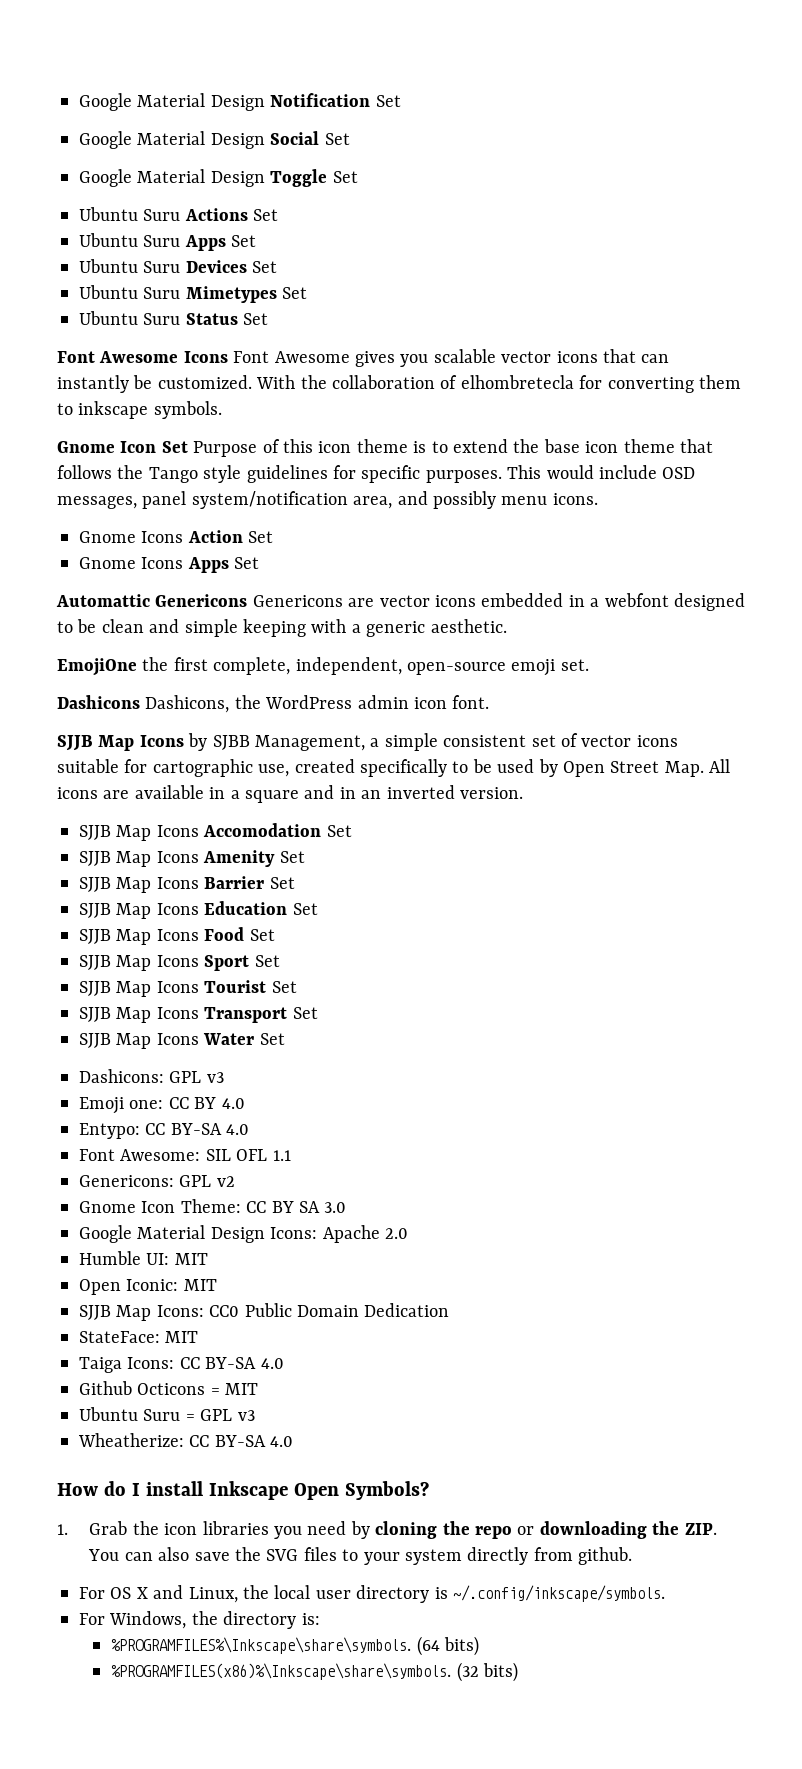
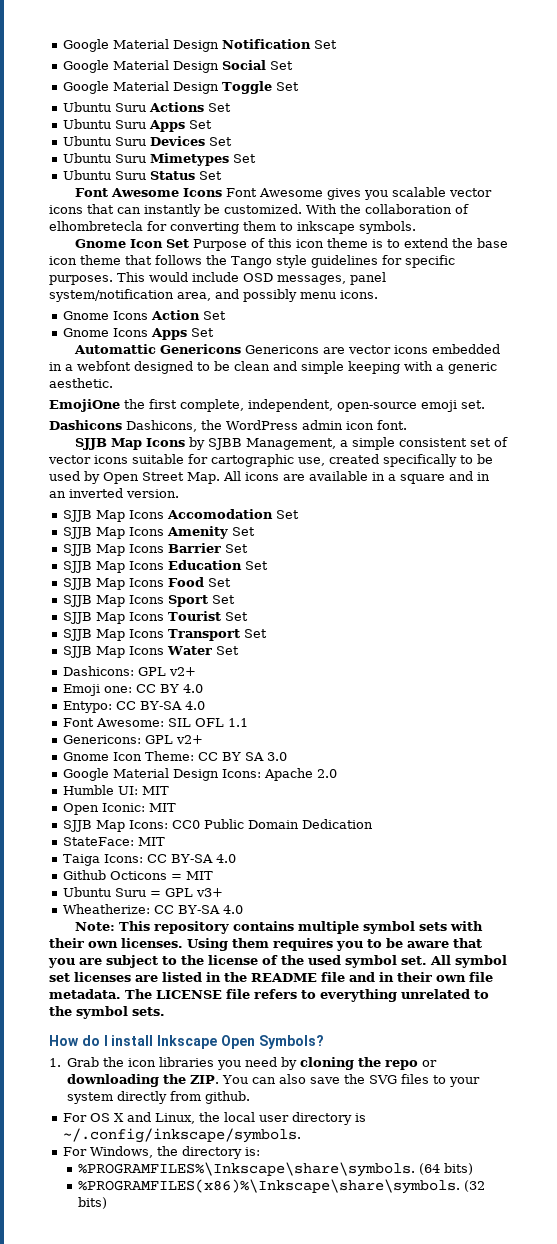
[206,1072,224,1083] v3 -> [168,667,196,676] v2+
[216,1176,235,1187] v2 -> [175,735,203,744] v2+
[237,1410,255,1421] v3 -> [195,888,223,897] v3+
(294, 1441) none -> [74,921,483,934] [49,938,482,951] [48,955,507,968] [49,972,493,982] [49,989,489,1002] [49,1006,165,1019] // Note: This repository contains multiple symbol sets with their own licenses. Using them requires you to be aware that you are subject to the license of the used symbol set. All symbol set licenses are listed in the README file and in their own file metadata. The LICENSE file refers to everything unrelated to the symbol sets.

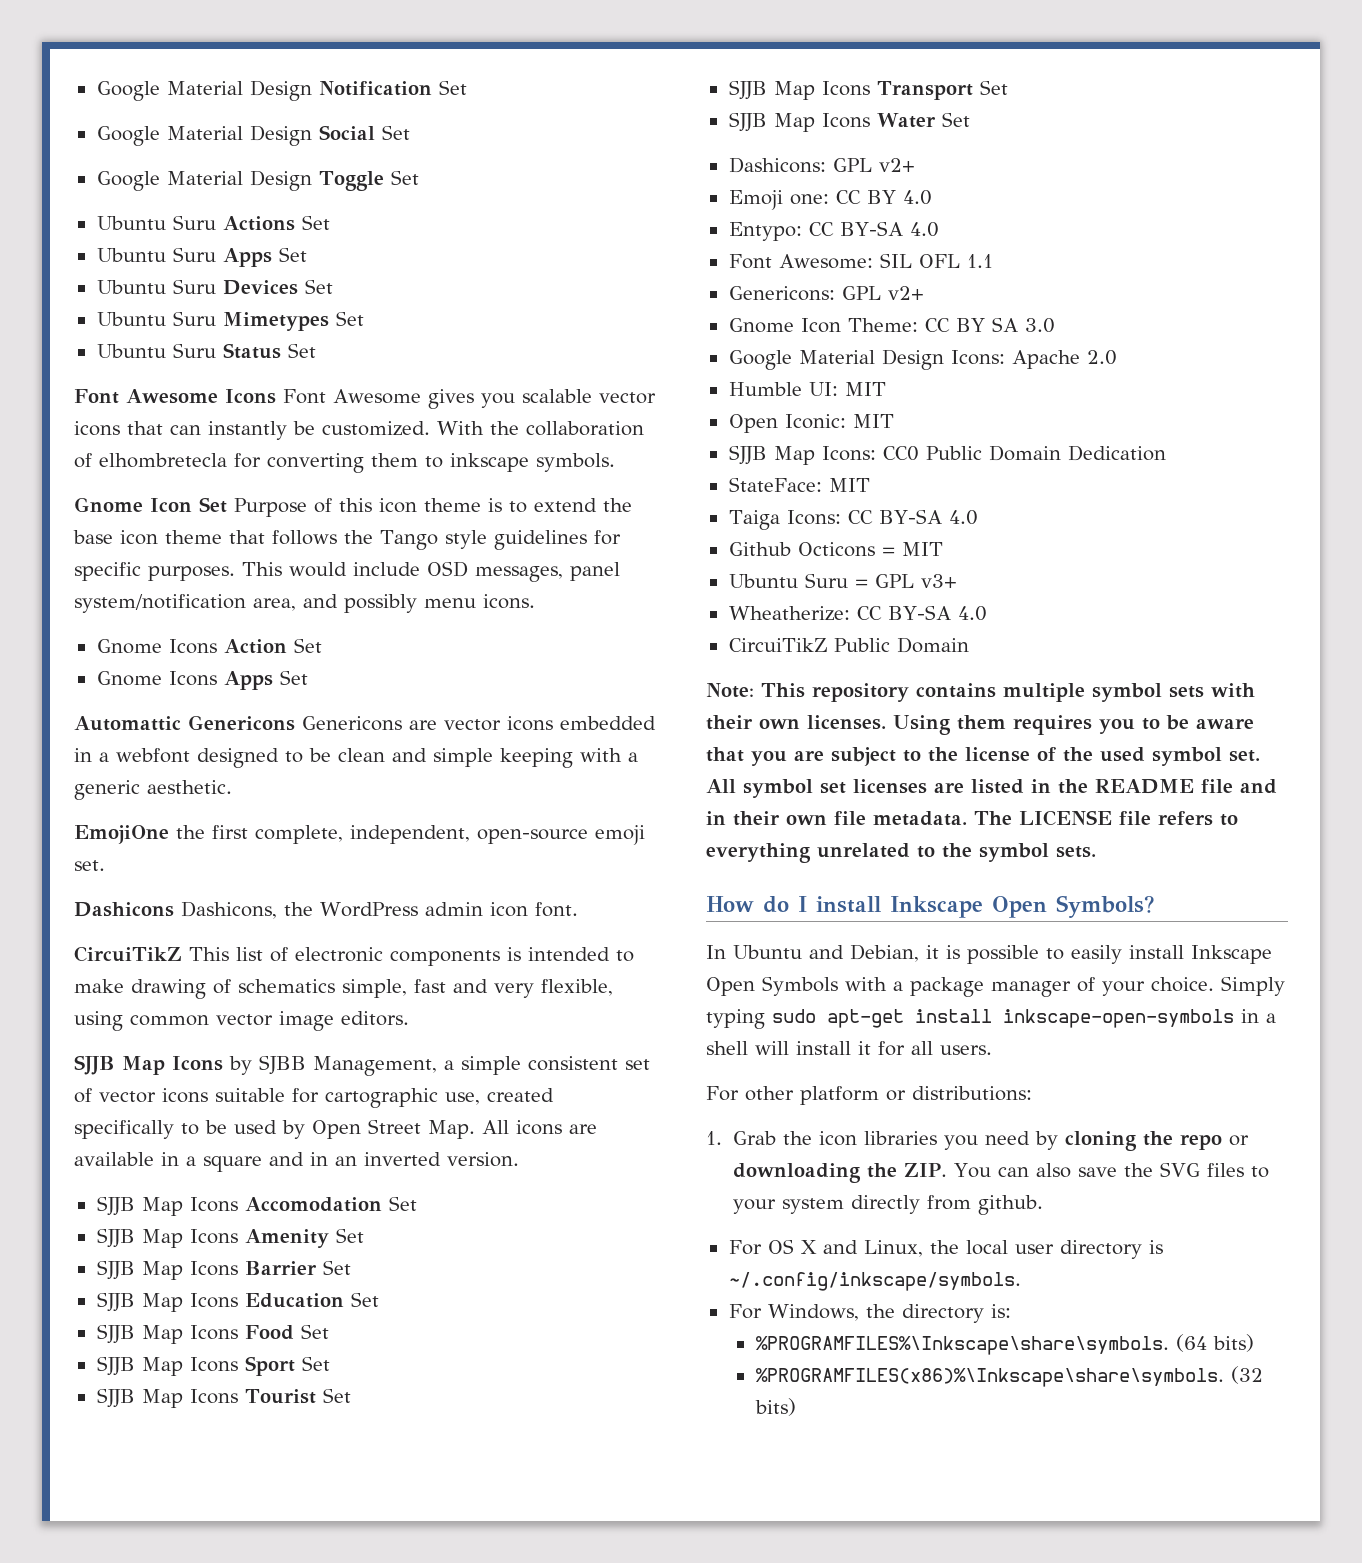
(407, 425) none -> [74,946,634,966] [74,979,613,999] [74,1011,409,1031] // CircuiTikZ This list of electronic components is intended to make drawing of schematics simple, fast and very flexible, using common vector image editors.
(243, 909) none -> [728,637,969,653] // CircuiTikZ Public Domain
(324, 1042) none -> [706,944,1272,964] [706,976,1285,997] [706,1009,1276,1029] [706,1041,992,1056] [706,1086,1032,1105] // In Ubuntu and Debian, it is possible to easily install Inkscape Open Symbols with a package manager of your choice. Simply typing sudo apt-get install inkscape-open-symbols in a shell will install it for all users. // For other platform or distributions:

